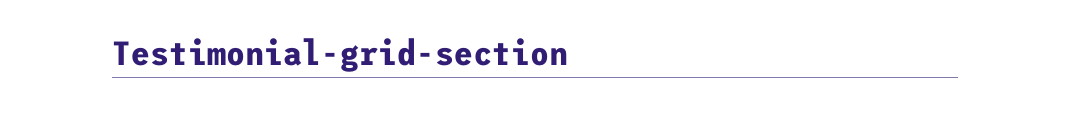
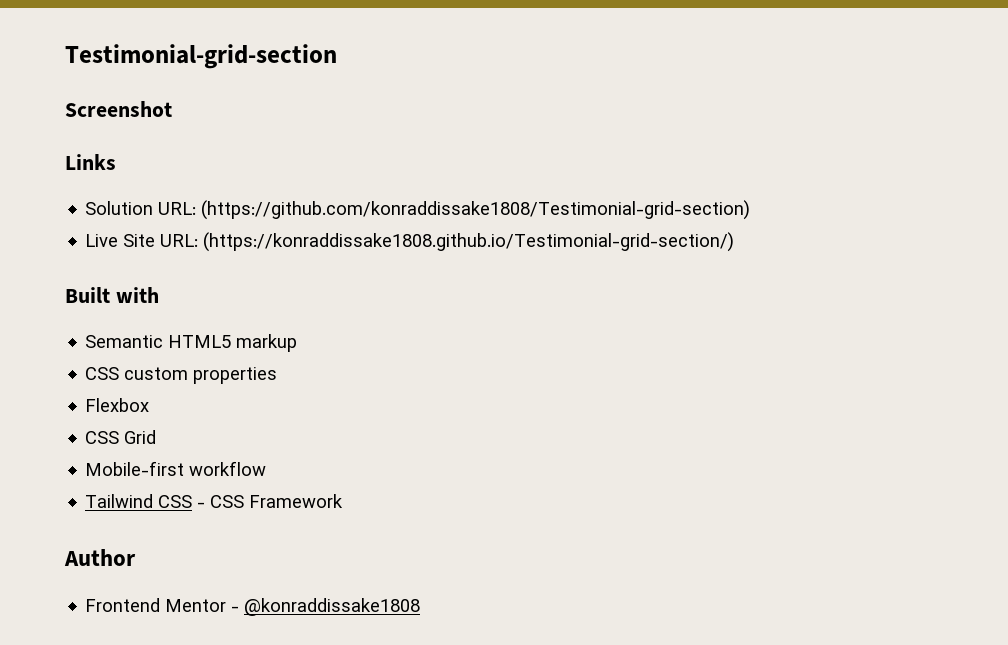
(568, 55) none -> [65,101,172,117] [65,154,116,170] [85,200,751,220] [85,232,735,252] [65,287,159,303] [85,334,298,352] [85,367,278,384] [85,398,150,412] [85,430,157,444] [85,461,267,476] [85,494,344,508] [64,549,136,566] [85,598,421,616] // Screenshot // Links // Solution URL: (https://github.com/konraddissake1808/Testimonial-grid-section) // Live Site URL: (https://konraddissake1808.github.io/Testimonial-grid-section/) // Built with // Semantic HTML5 markup // CSS custom properties // Flexbox // CSS Grid // Mobile-first workflow // Tailwind CSS - CSS Framework // Author // Frontend Mentor - @konraddissake1808

